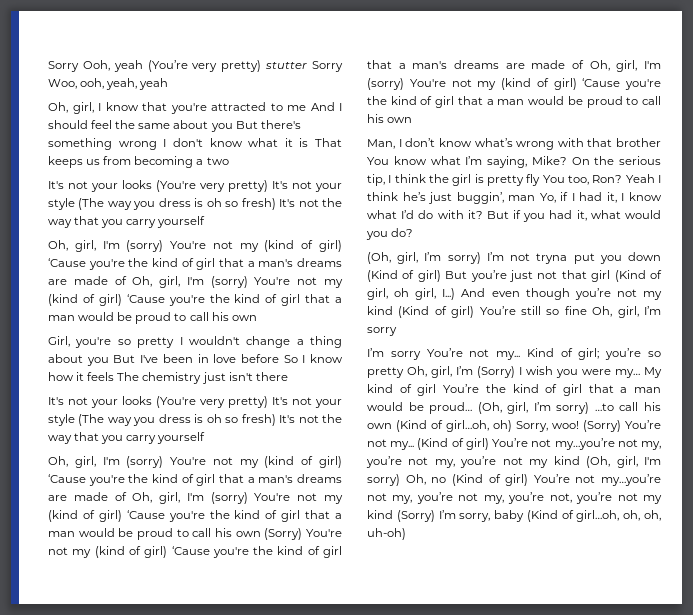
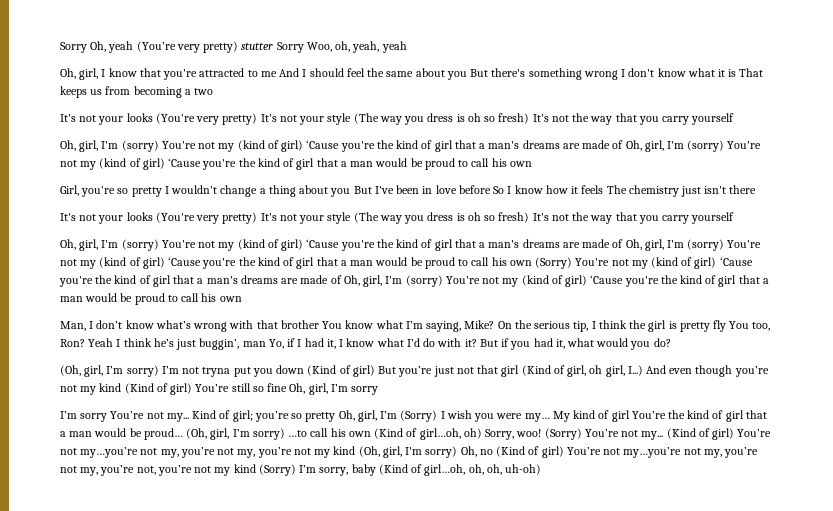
[48,60,110,72] Sorry Ooh, -> [60,41,107,53] Sorry Oh,
[80,78,105,89] ooh, -> [335,41,351,52] oh,

